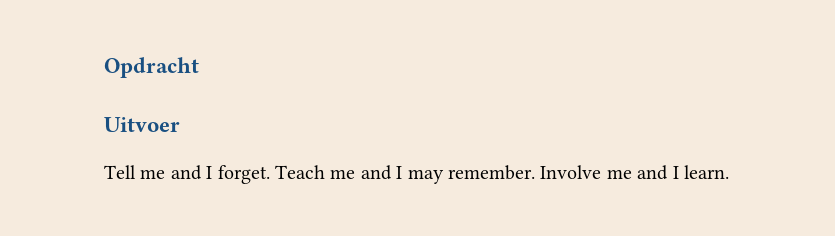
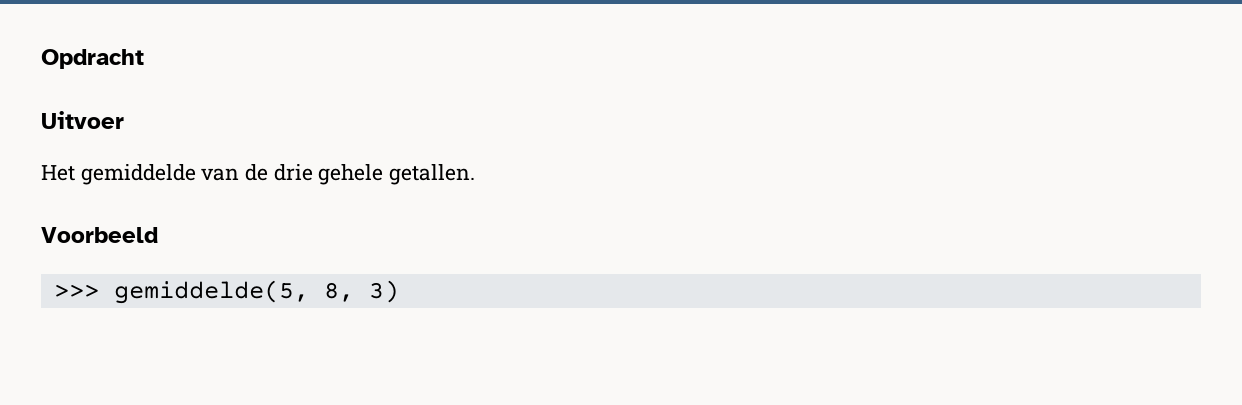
[104,165,729,184] Tell me and I forget. Teach me and I may remember. Involve me and I learn. -> [41,164,476,185] [41,227,158,243] [53,280,399,304] Het gemiddelde van de drie gehele getallen. // Voorbeeld // >>> gemiddelde(5, 8, 3)

